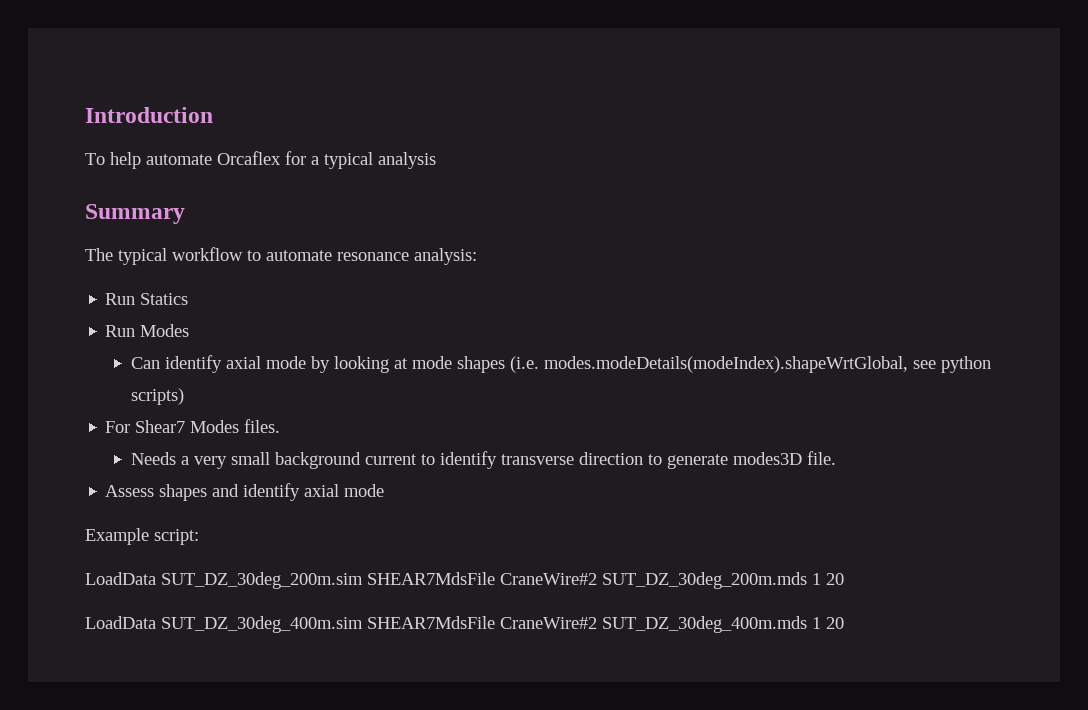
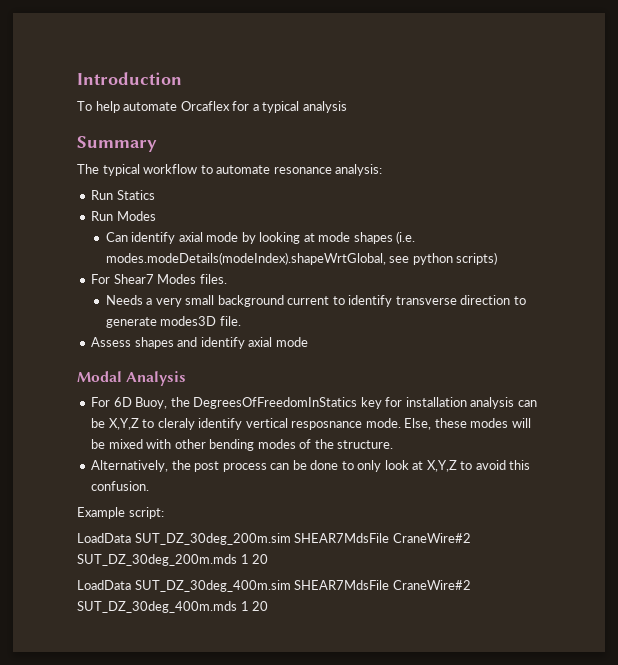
(385, 490) none -> [77,371,187,386] [91,397,537,409] [91,418,531,430] [91,439,394,451] [91,460,531,472] [91,481,150,491] // Modal Analysis // For 6D Buoy, the DegreesOfFreedomInStatics key for installation analysis can be X,Y,Z to cleraly identify vertical resposnance mode. Else, these modes will be mixed with other bending modes of the structure. // Alternatively, the post process can be done to only look at X,Y,Z to avoid this confusion.

